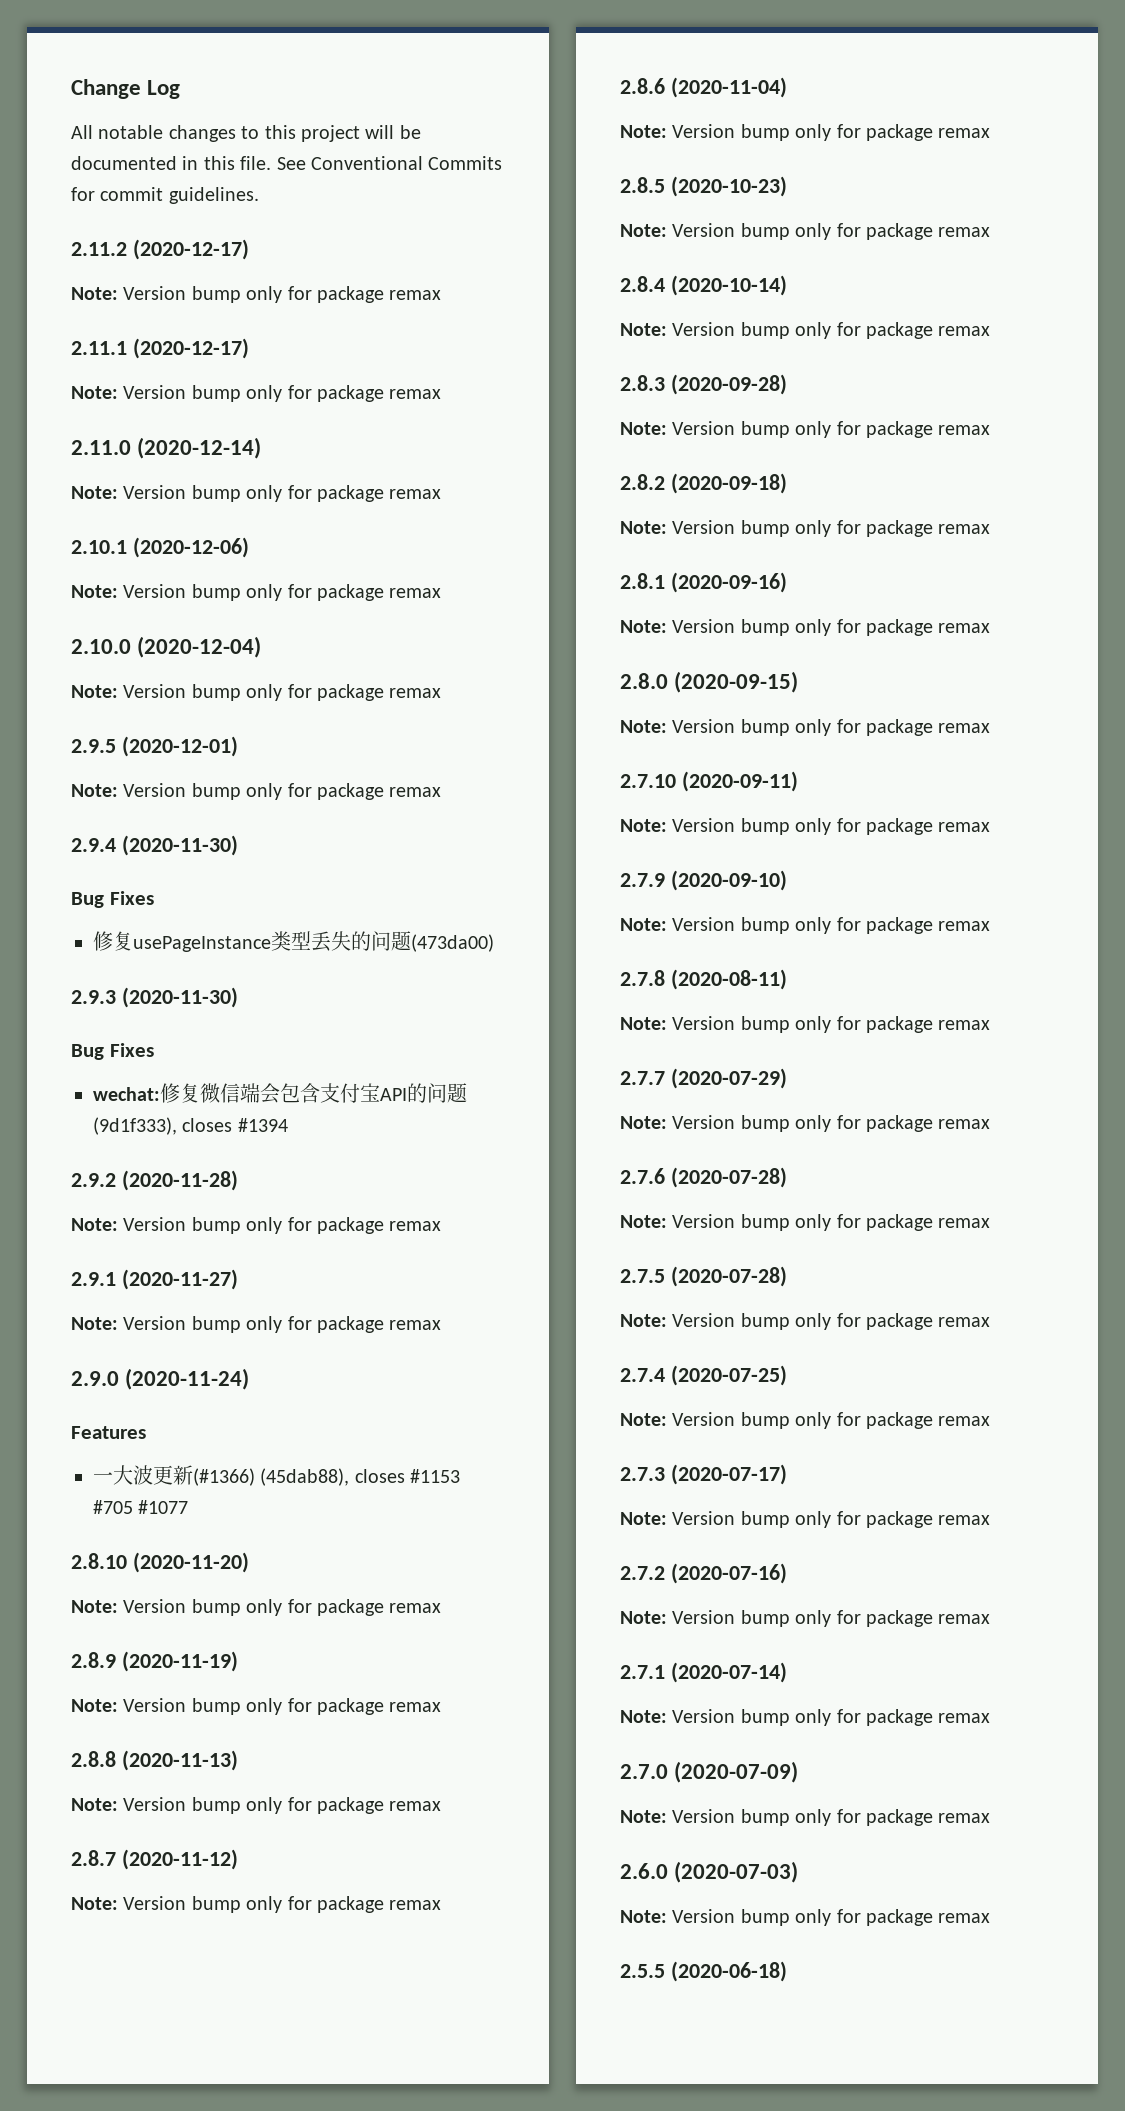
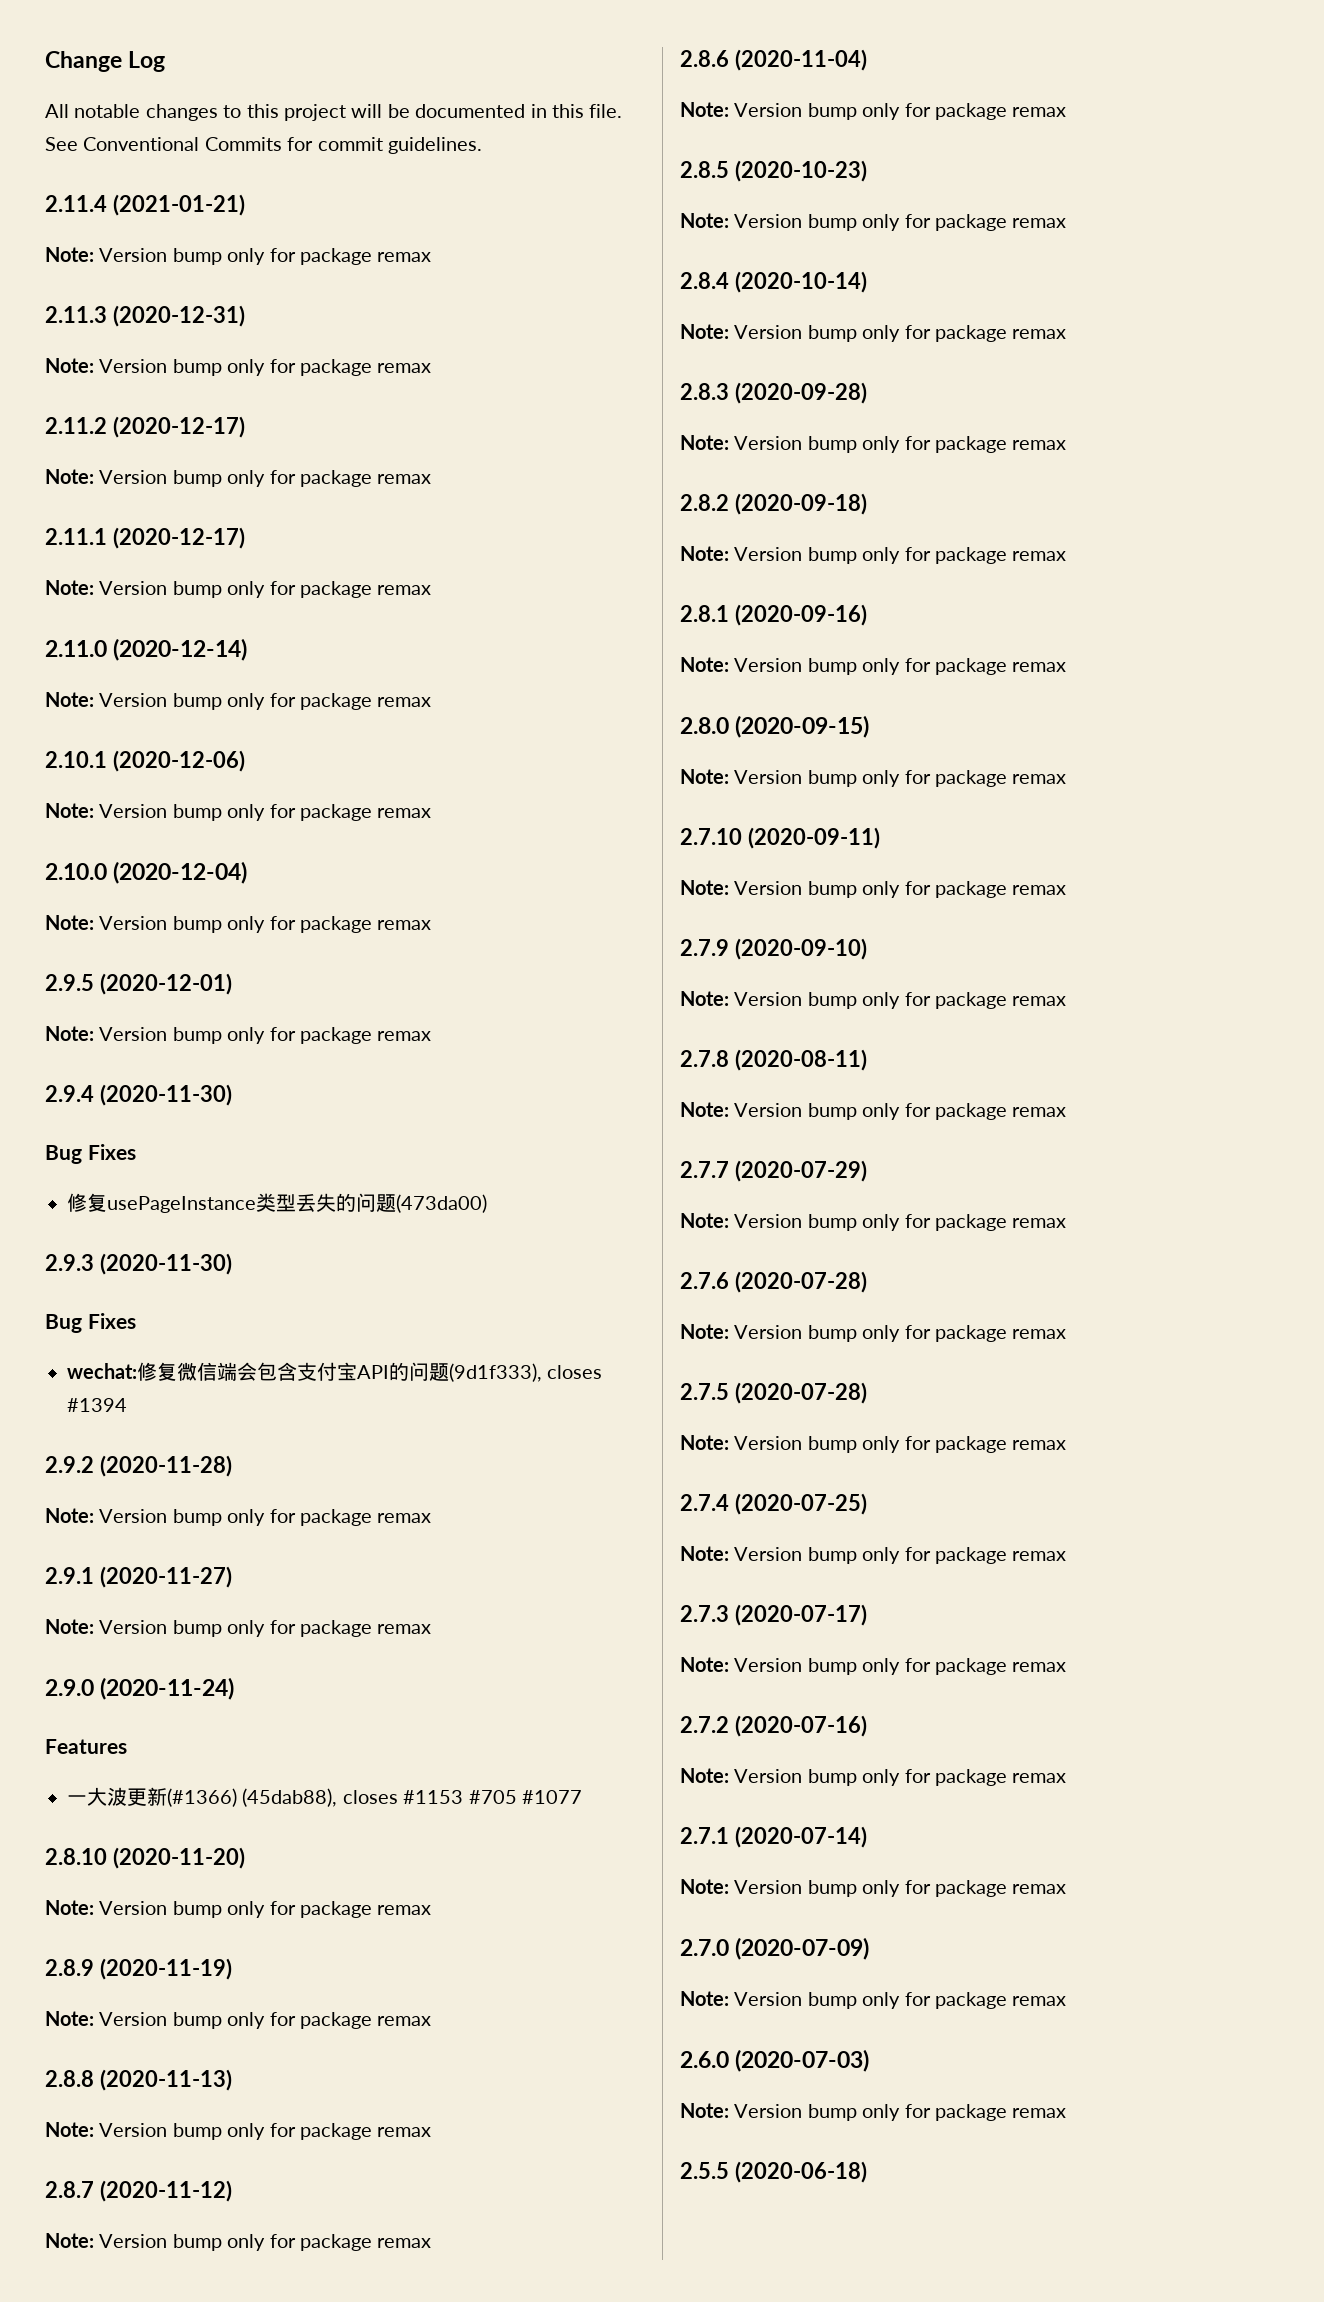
(259, 195) none -> [45,194,245,216] [45,247,432,265] [45,305,245,327] [45,358,432,376] // 2.11.4 (2021-01-21) // Note: Version bump only for package remax // 2.11.3 (2020-12-31) // Note: Version bump only for package remax

